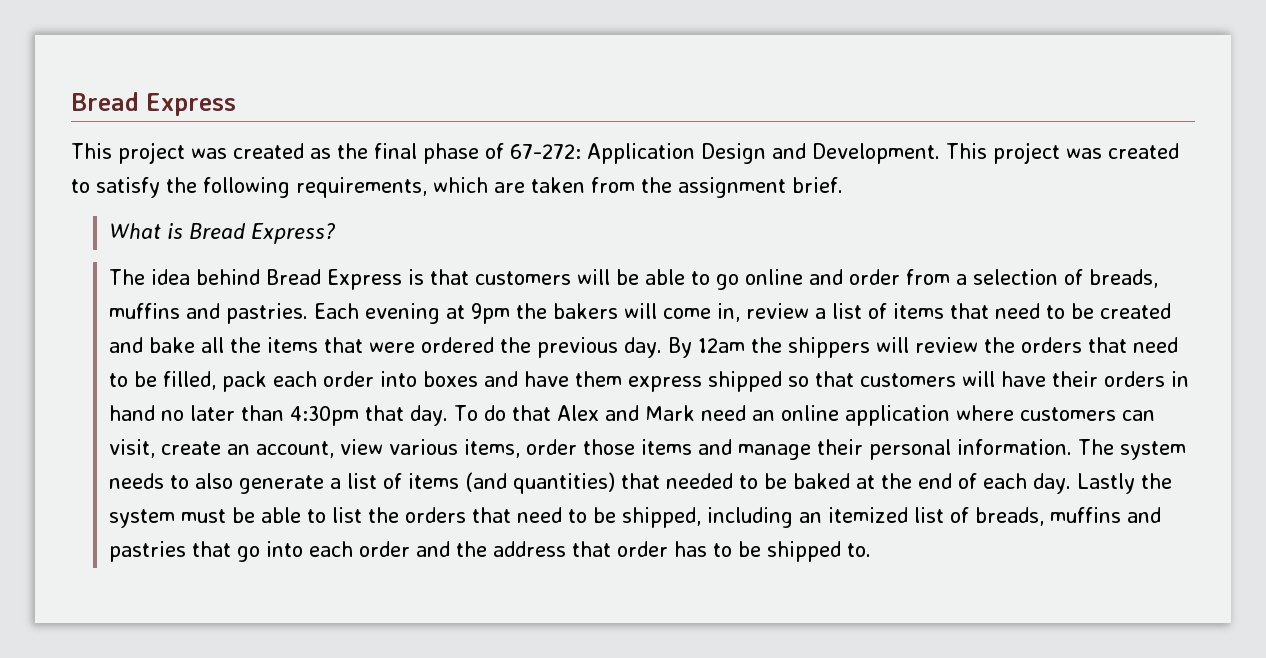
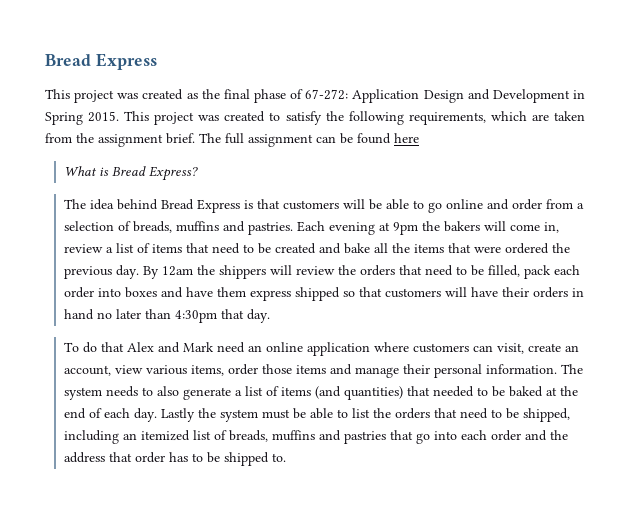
[812,143,940,164] Development. -> [492,89,585,103] [45,111,120,125] Development in Spring 2015.
(843, 185) none -> [199,133,419,147] The full assignment can be found here
(448, 415) none -> (271, 316) //

